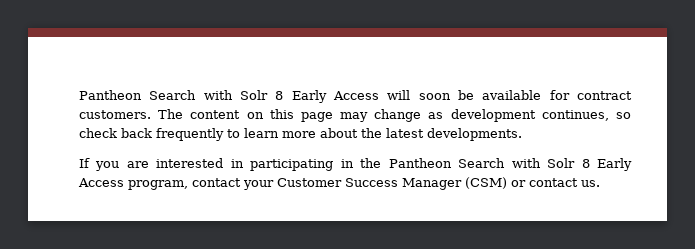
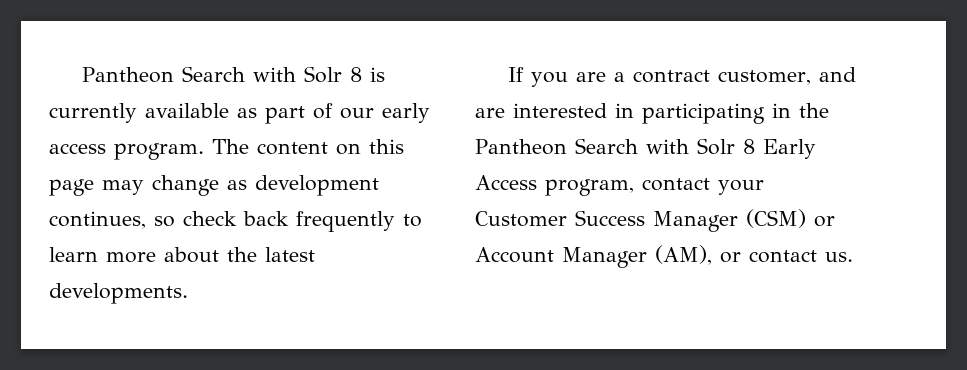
[79,90,632,103] [79,110,151,119] Pantheon Search with Solr 8 Early Access will soon be available for contract customers. -> [82,66,386,83] [49,103,430,124] [49,143,204,160] Pantheon Search with Solr 8 is currently available as part of our early access program.
(149, 164) none -> [614,67,857,85] [475,108,505,118] a contract customer, and are
(526, 183) none -> [475,245,741,268] Account Manager (AM), or

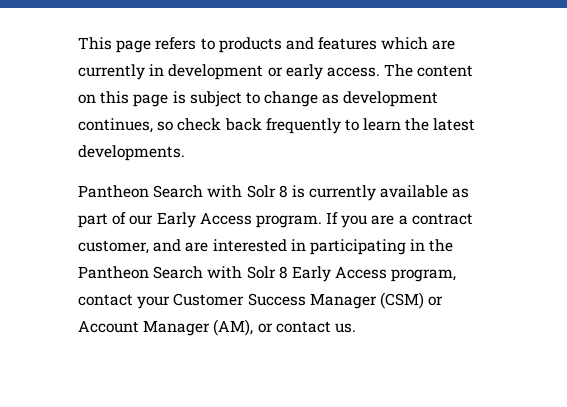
(82, 75) none -> [78,37,456,53] [78,64,474,80] [78,91,439,107] [78,118,476,134] [78,145,185,161] This page refers to products and features which are currently in development or early access. The content on this page is subject to change as development continues, so check back frequently to learn the latest developments. //
[382,103,430,123] [49,139,404,160] [49,175,379,196] [49,211,422,232] [49,247,315,263] [49,283,188,304] early access program. The content on this page may change as development continues, so check back frequently to learn more about the latest developments. // -> [156,212,322,228] Early Access program.

